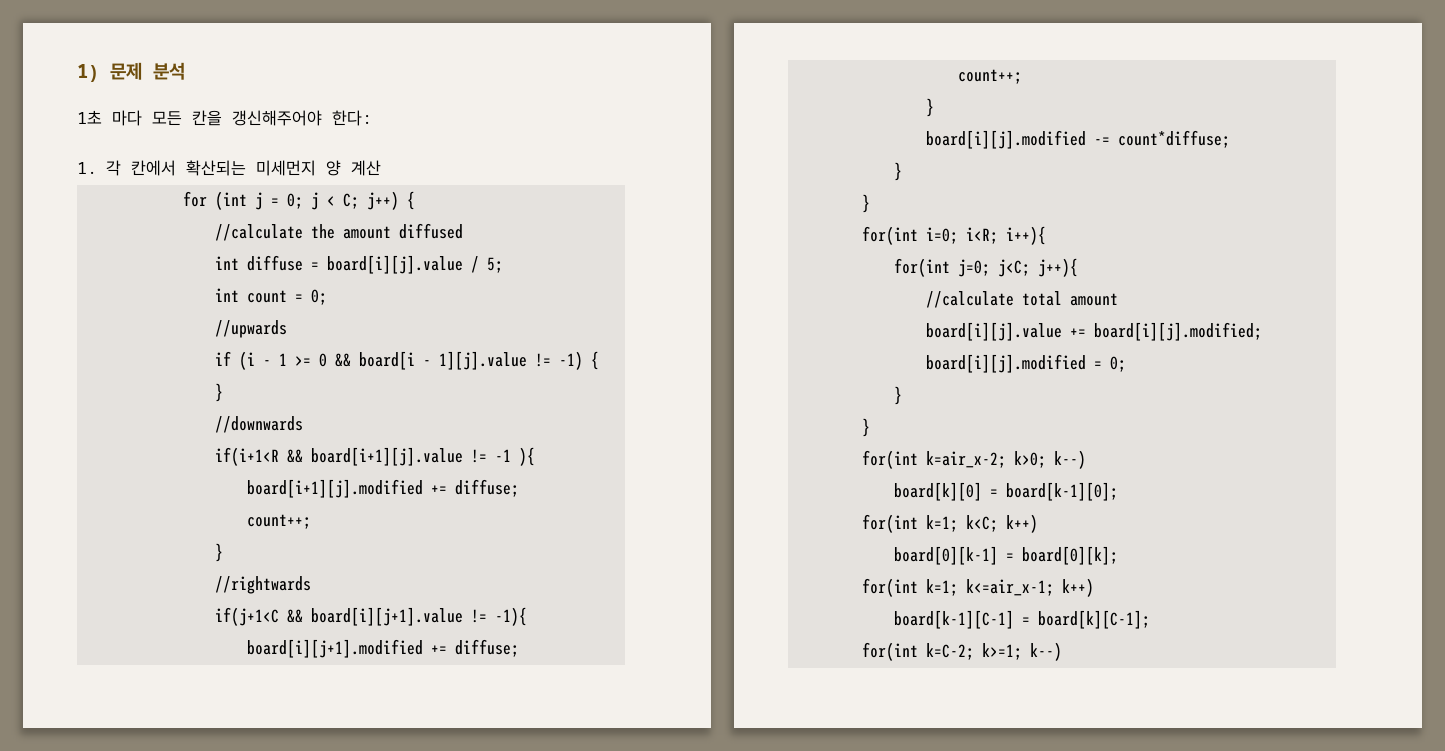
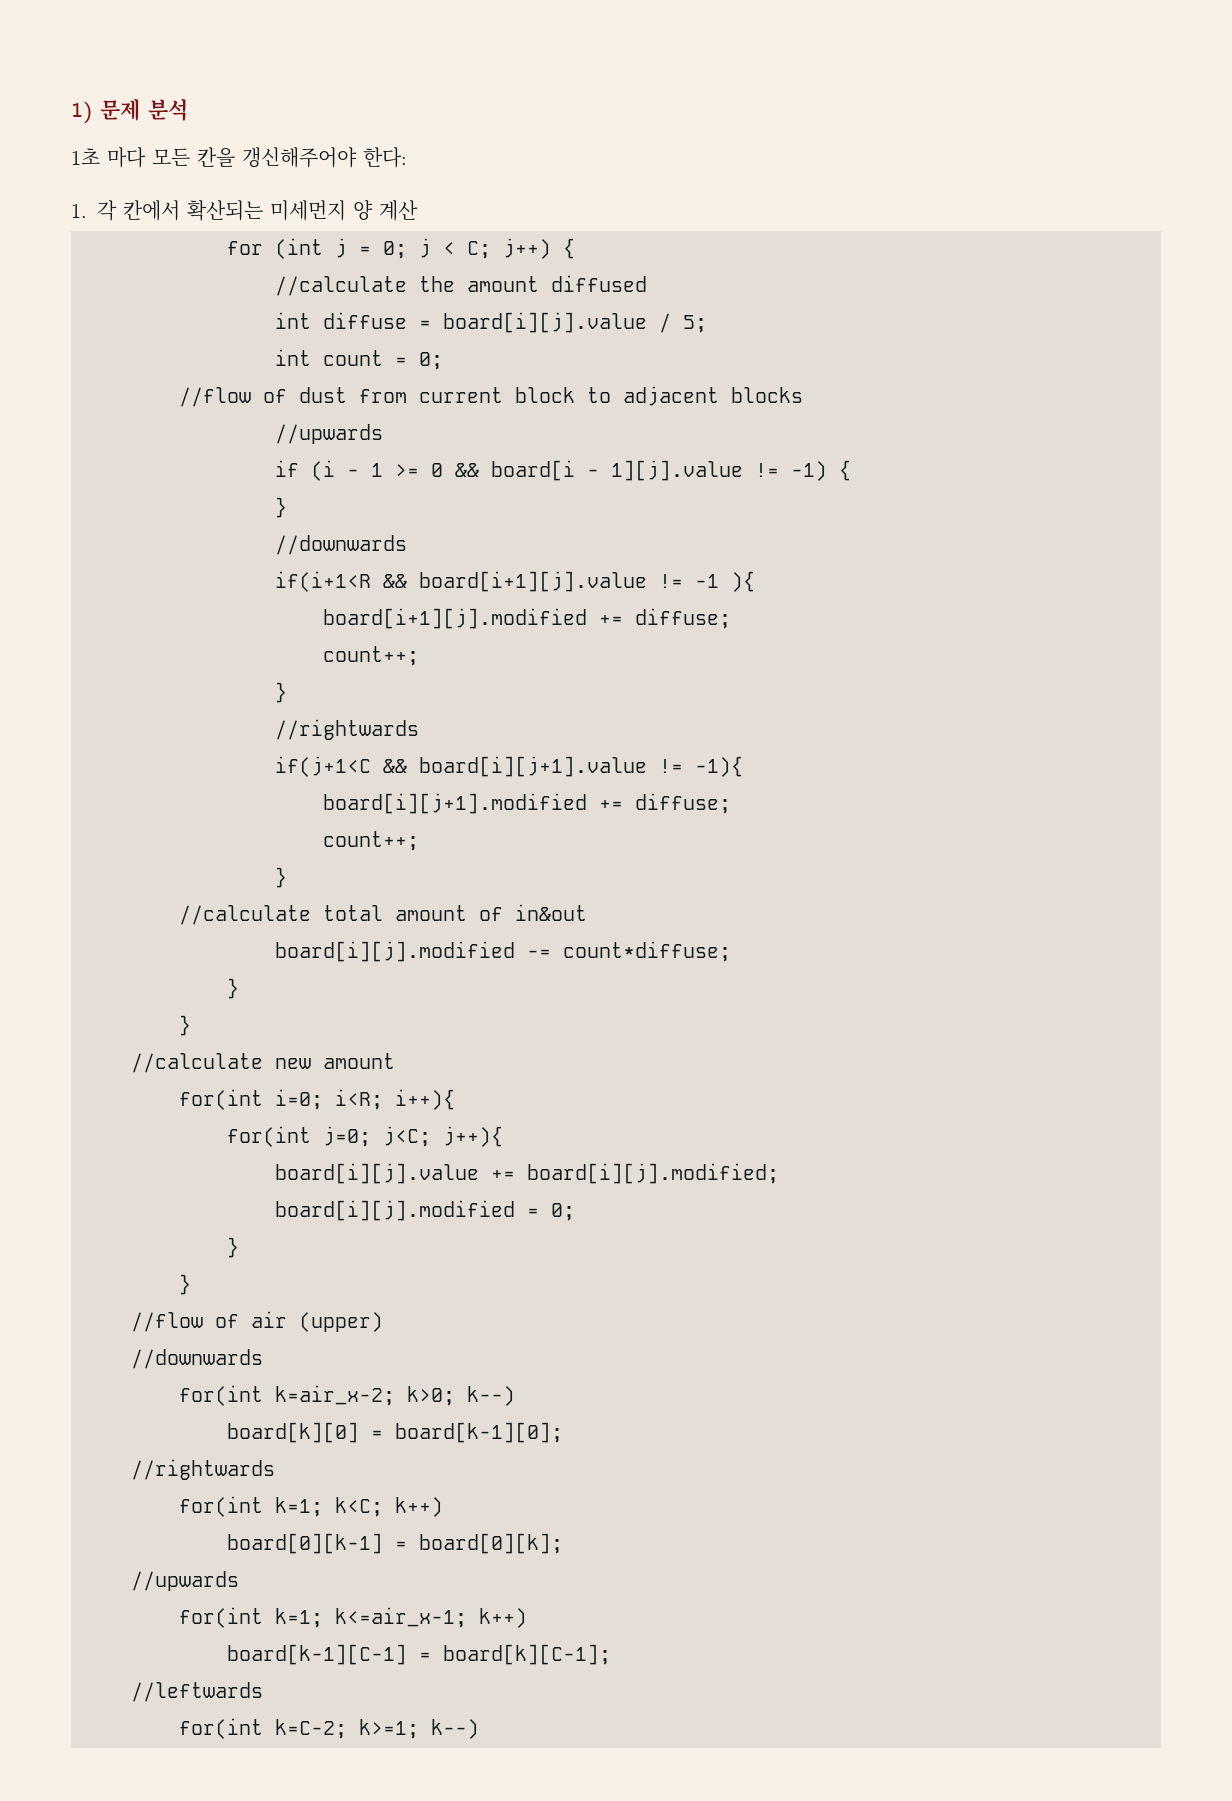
(328, 297) none -> [179,386,803,407] // //flow of dust from current block to adjacent blocks
(935, 107) none -> [179,904,587,925] // //calculate total amount of in&out
(871, 203) none -> [131,1053,395,1073] // //calculate new amount
[926,291,1119,308] // //calculate total amount -> (503, 1136) none
(871, 427) none -> [131,1311,383,1332] [131,1349,263,1369] // //flow of air (upper) // //downwards
(1119, 491) none -> [131,1459,275,1480] // //rightwards
(1119, 555) none -> [131,1571,239,1591] // //upwards
(1151, 619) none -> [131,1682,263,1702] // //leftwards

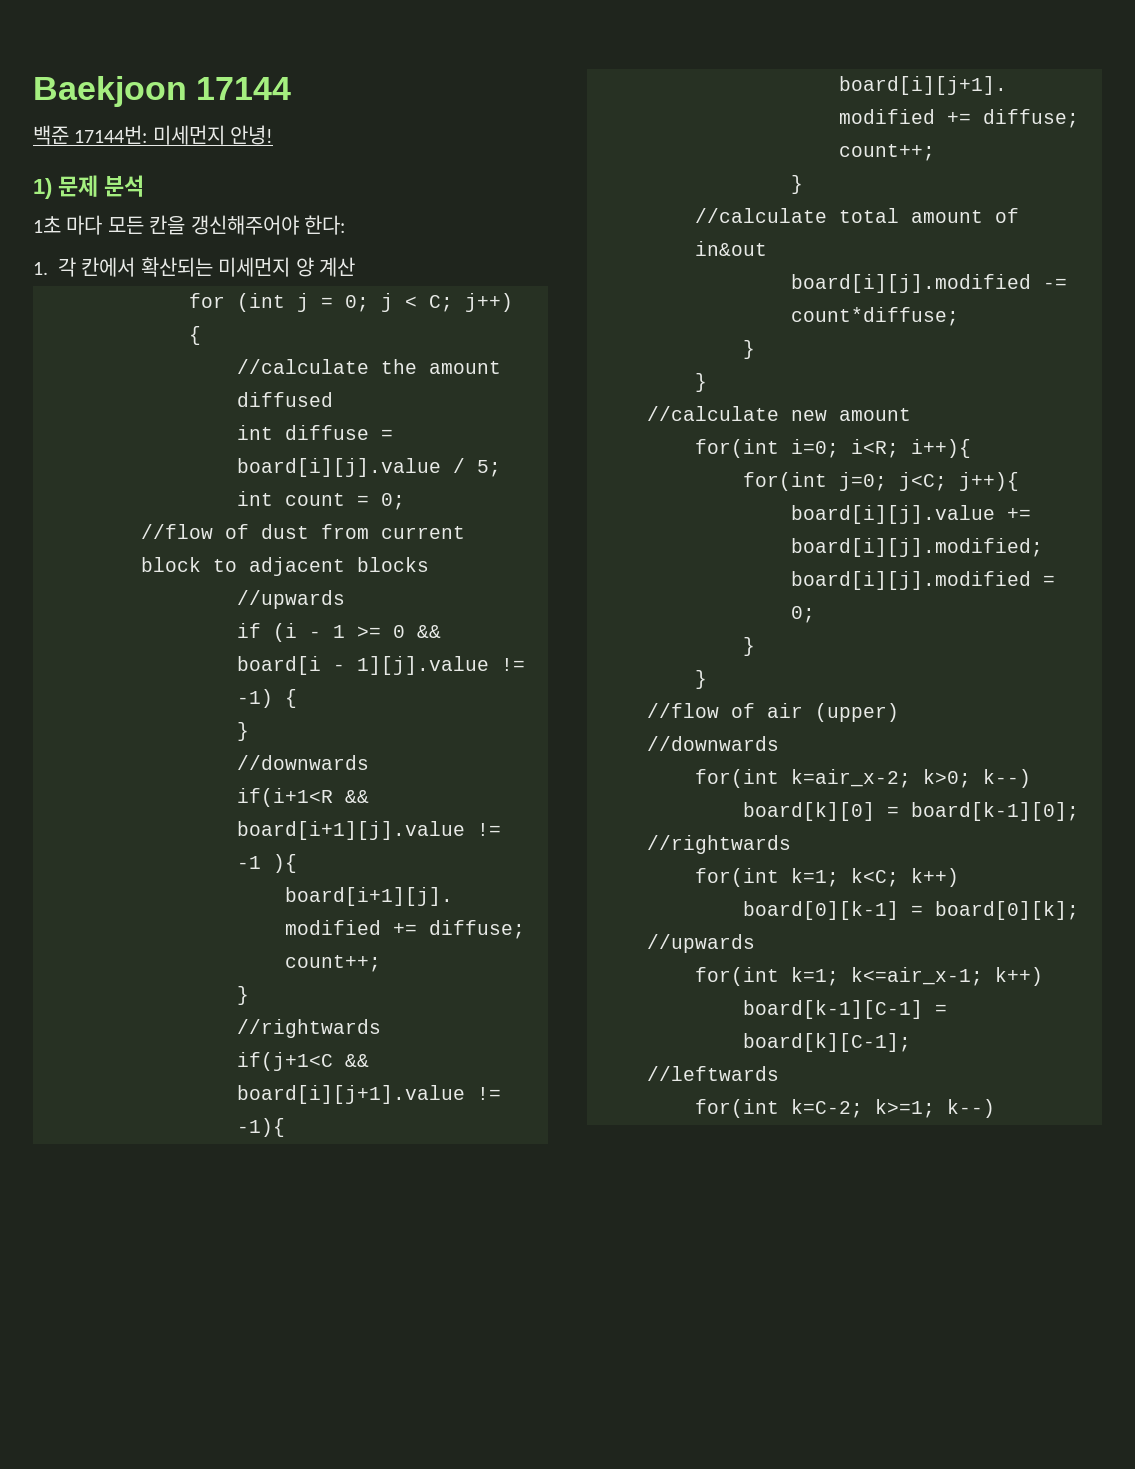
(71, 113) none -> [33,76,292,107] [33,125,274,145] Baekjoon 17144 // 백준 17144번: 미세먼지 안녕! //

